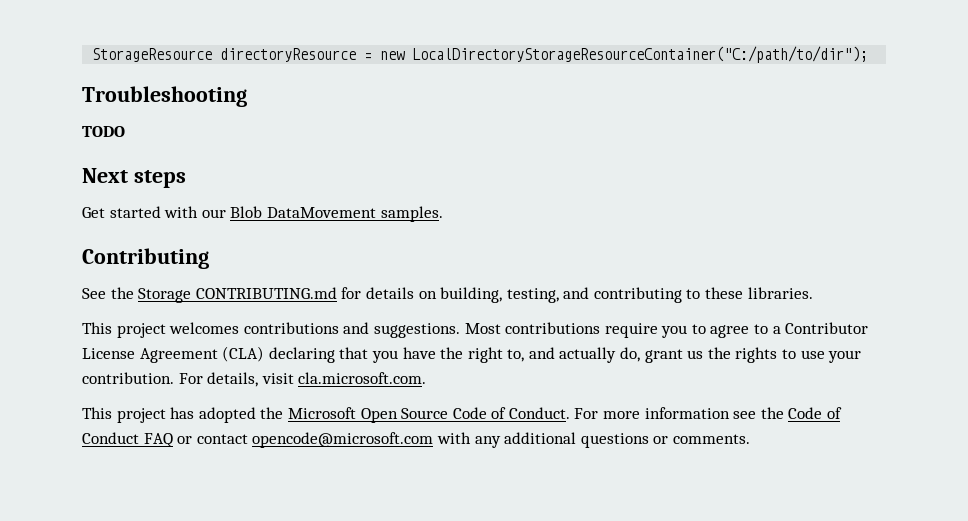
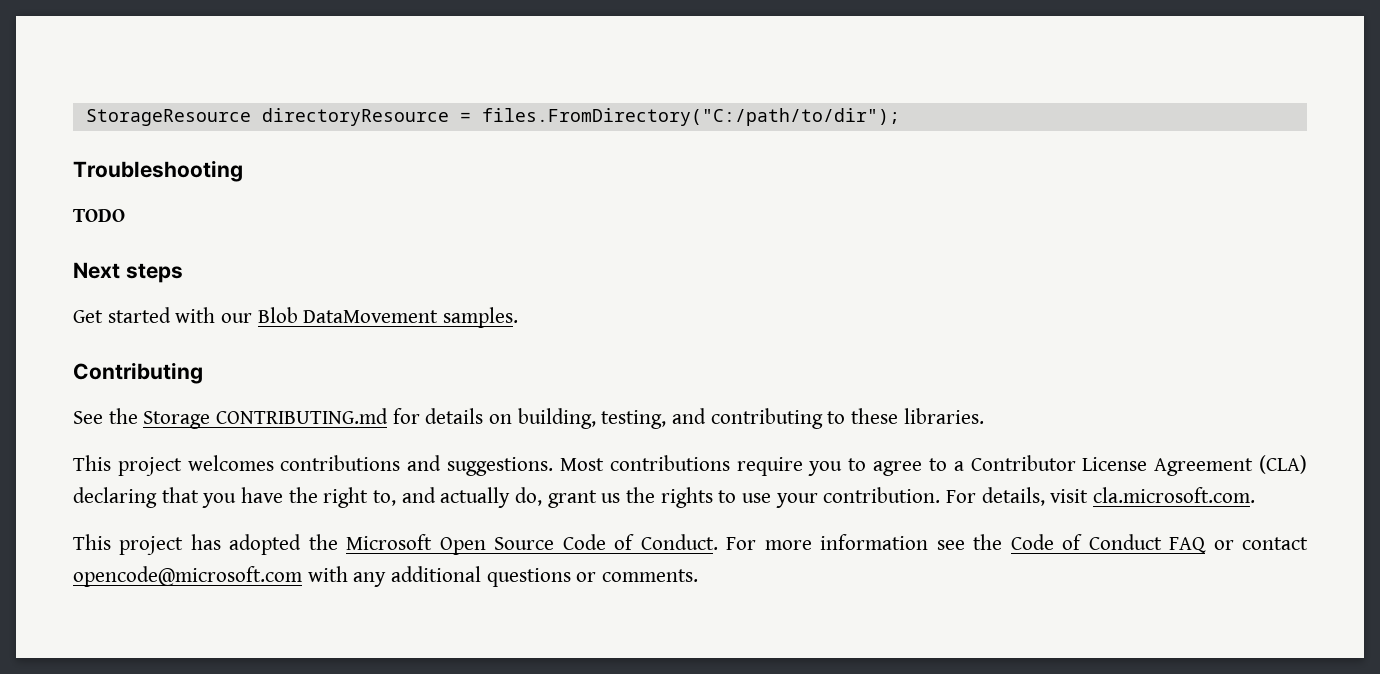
[380,46,869,63] new LocalDirectoryStorageResourceContainer("C:/path/to/dir"); -> [481,108,900,126] files.FromDirectory("C:/path/to/dir");

